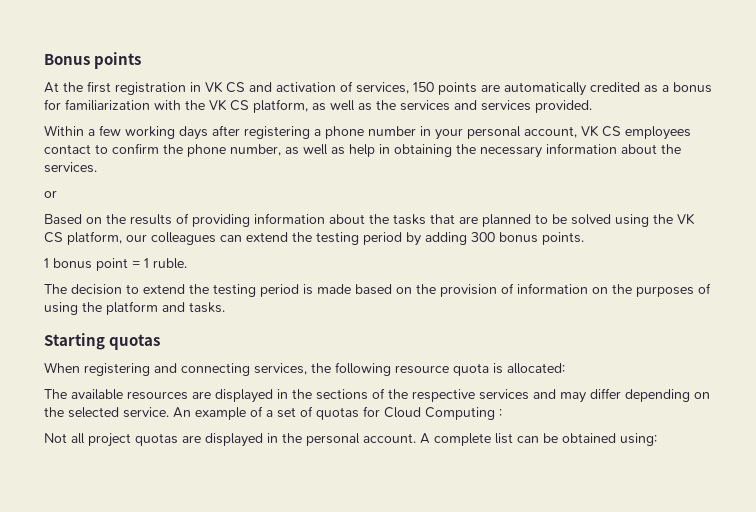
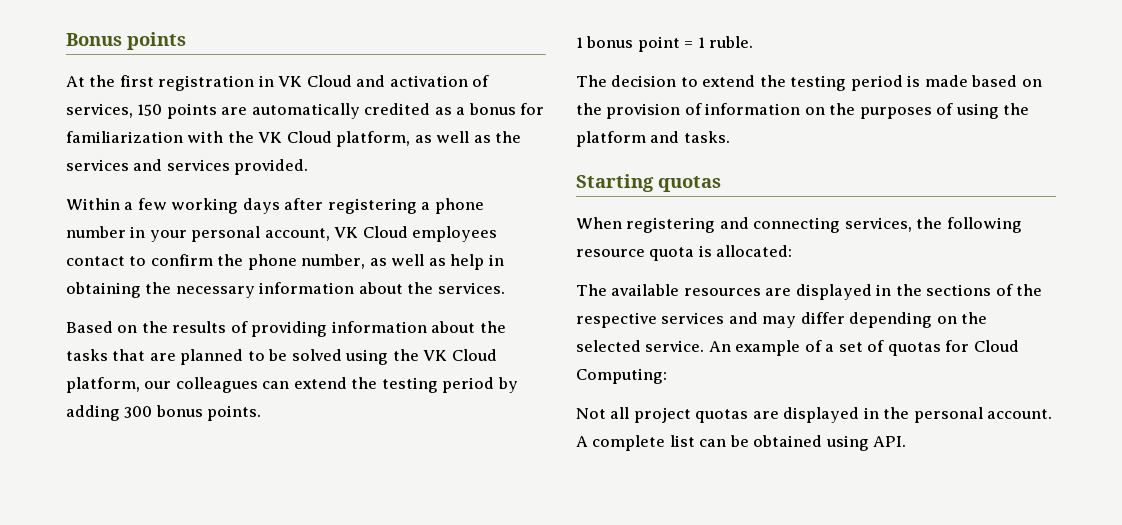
[226,82,245,93] CS -> [306,75,352,87] Cloud
[230,100,249,111] CS -> [286,131,332,143] Cloud
[602,126,621,137] CS -> [362,226,408,238] Cloud
[44,190,57,198] // or -> (505, 288) none
[44,232,63,243] CS -> [451,349,497,361] Cloud
[425,407,502,420] Computing : -> [576,368,667,384] Computing:
[620,433,657,446] using: -> [825,435,907,451] using API.

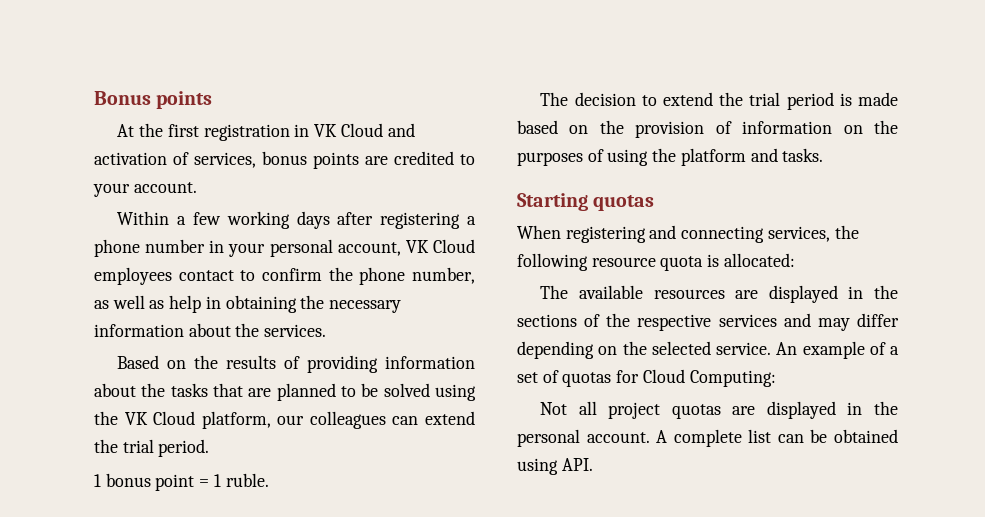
[137,104,163,116] 150 -> [262,151,307,165] bonus
[251,103,545,119] [66,131,522,147] [66,159,309,175] automatically credited as a bonus for familiarization with the VK Cloud platform, as well as the services and services provided. -> [394,151,475,165] [93,182,197,197] credited to your account.
[381,377,518,393] [66,405,262,421] testing period by adding 300 bonus points. -> [122,439,210,457] trial period.
[790,75,847,91] testing -> [749,92,781,106] trial

